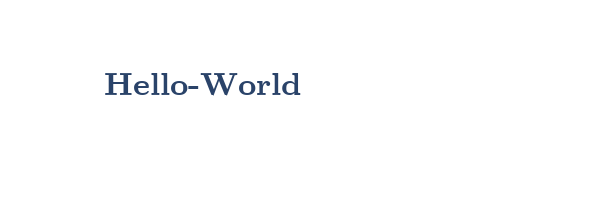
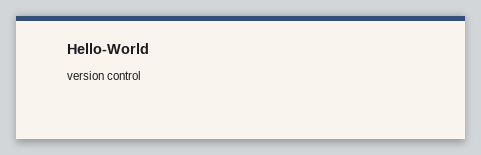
(301, 84) none -> [67,71,142,80] // version control

